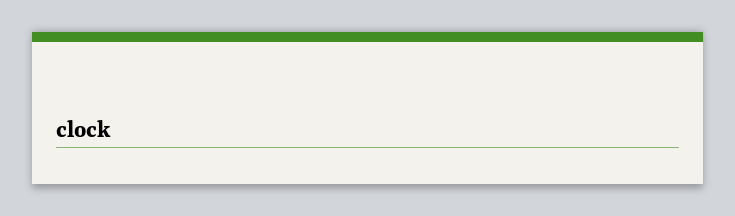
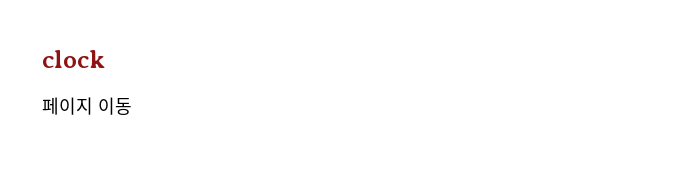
(111, 128) none -> [42,97,132,115] // 페이지 이동

